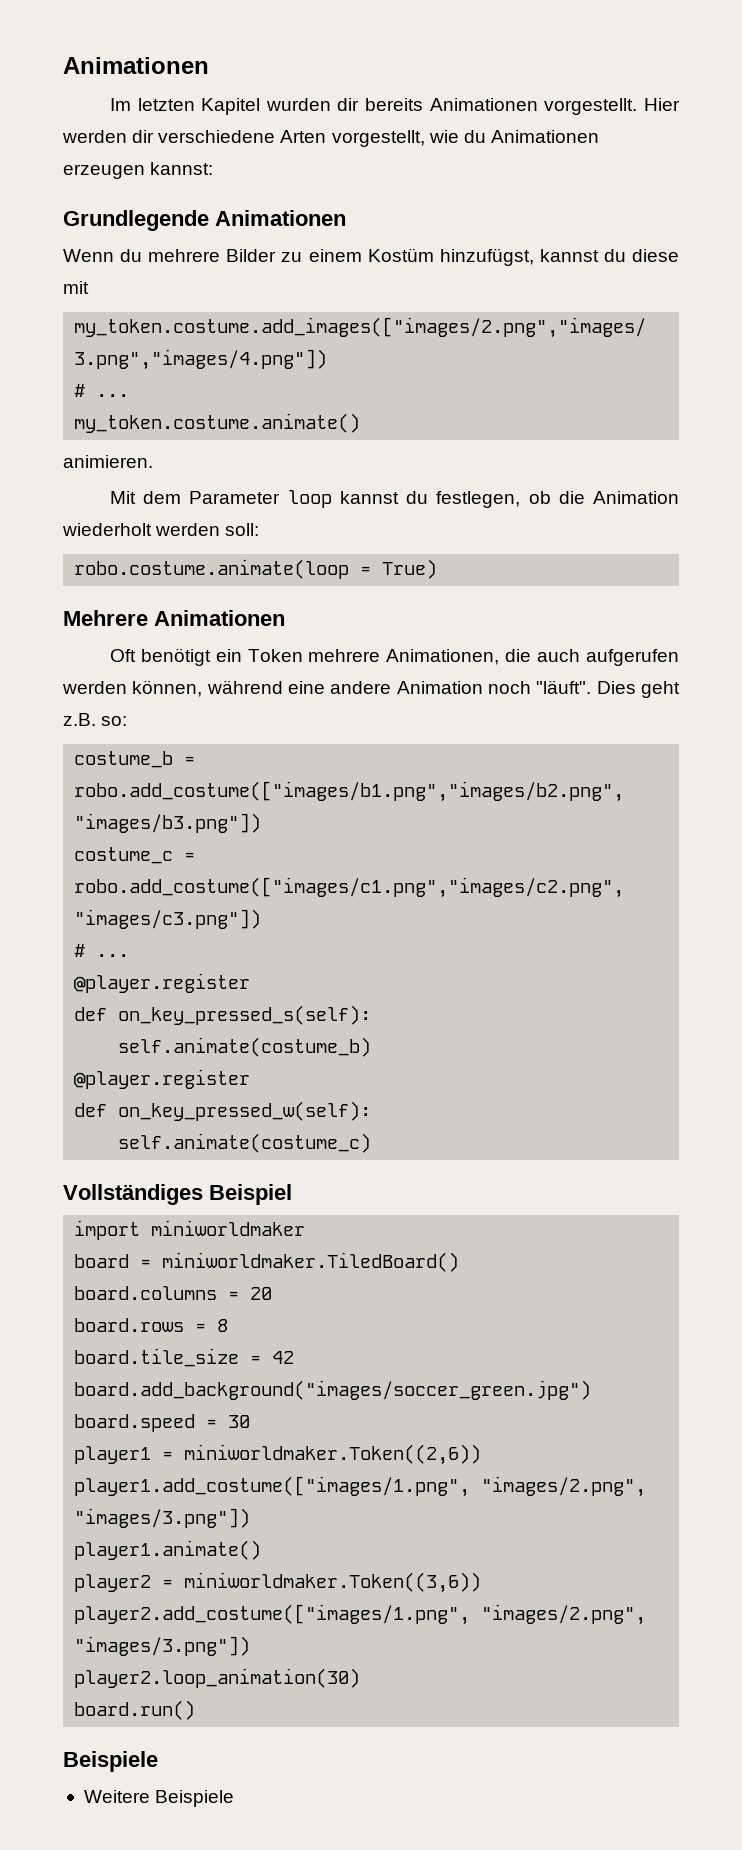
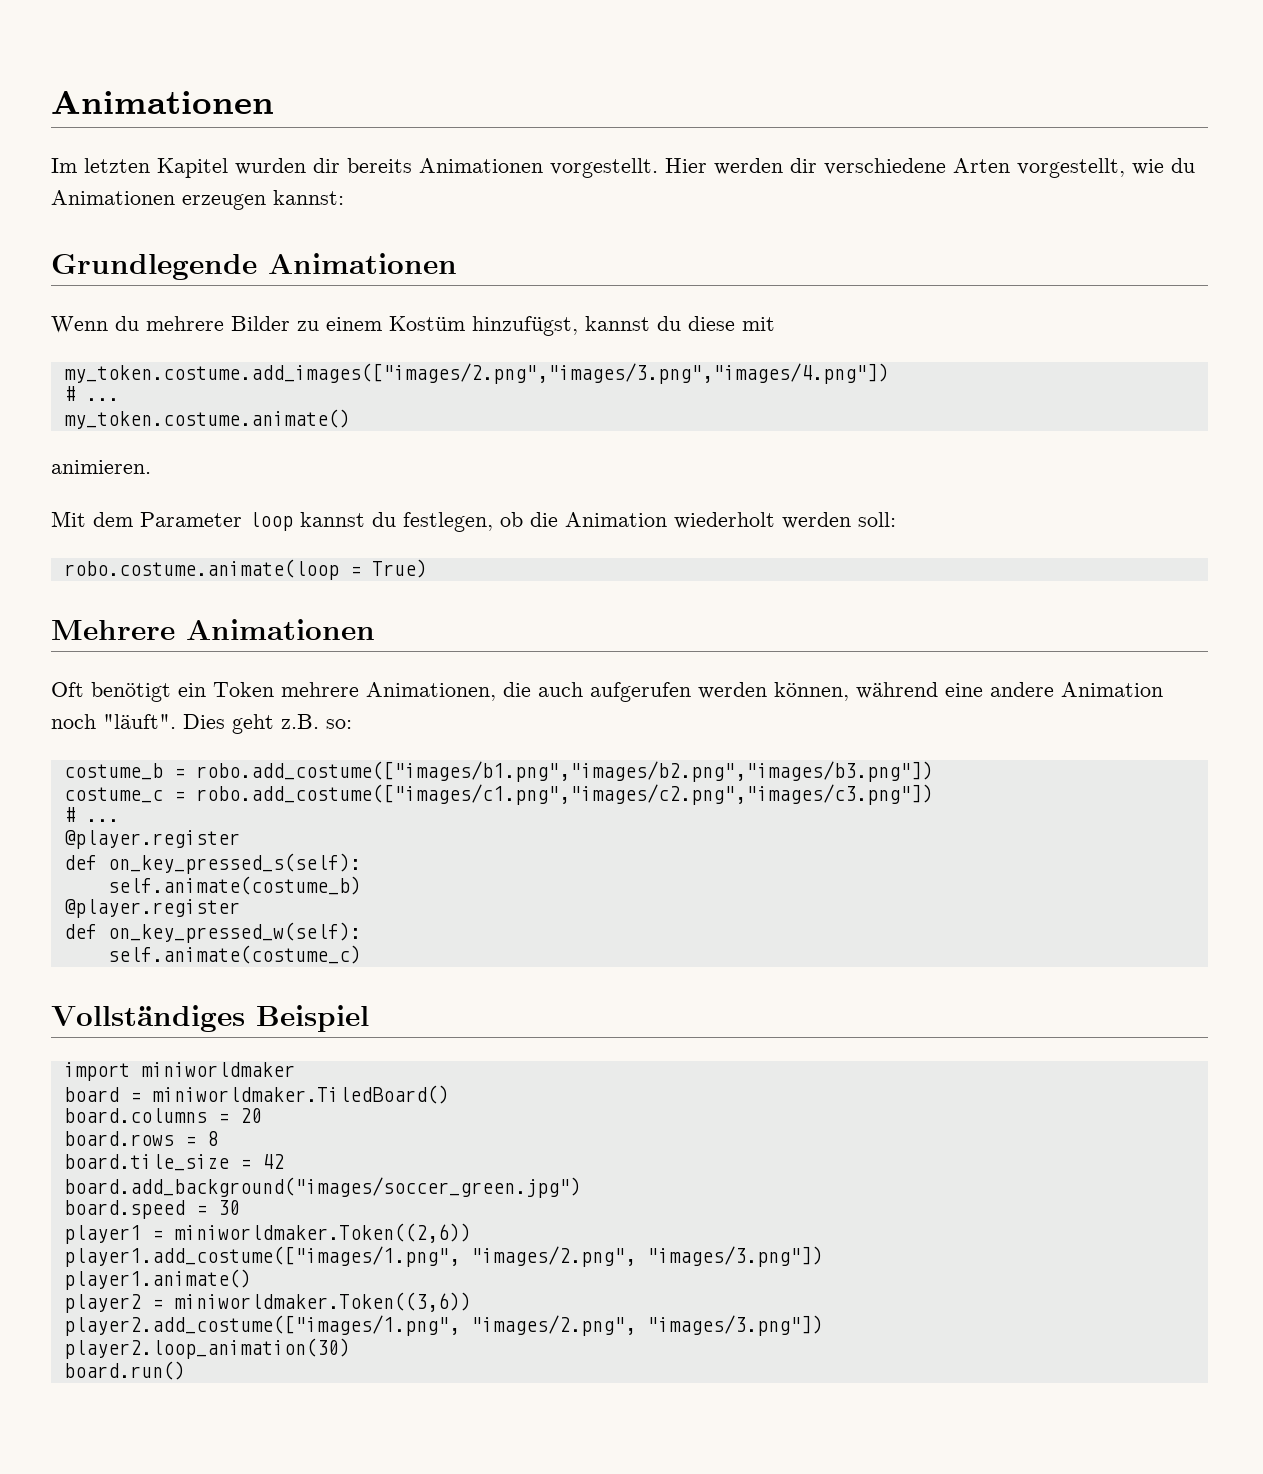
[63,1751,158,1772] [83,1790,235,1807] // Beispiele // Weitere Beispiele -> (185, 1370) none

